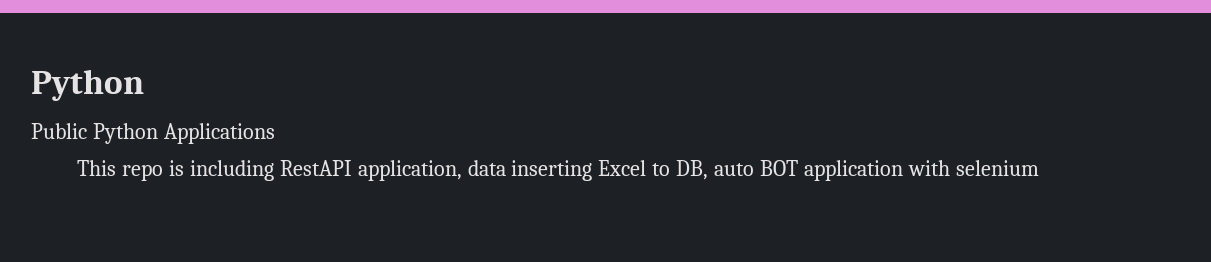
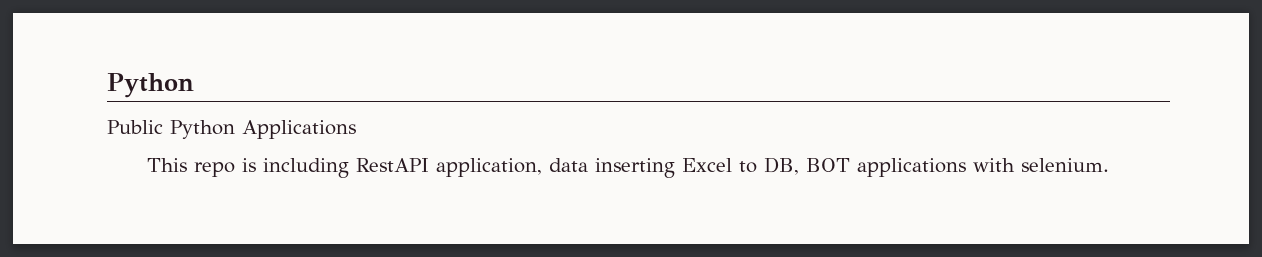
[714,160,1039,181] auto BOT application with selenium -> [805,158,1109,177] BOT applications with selenium.

